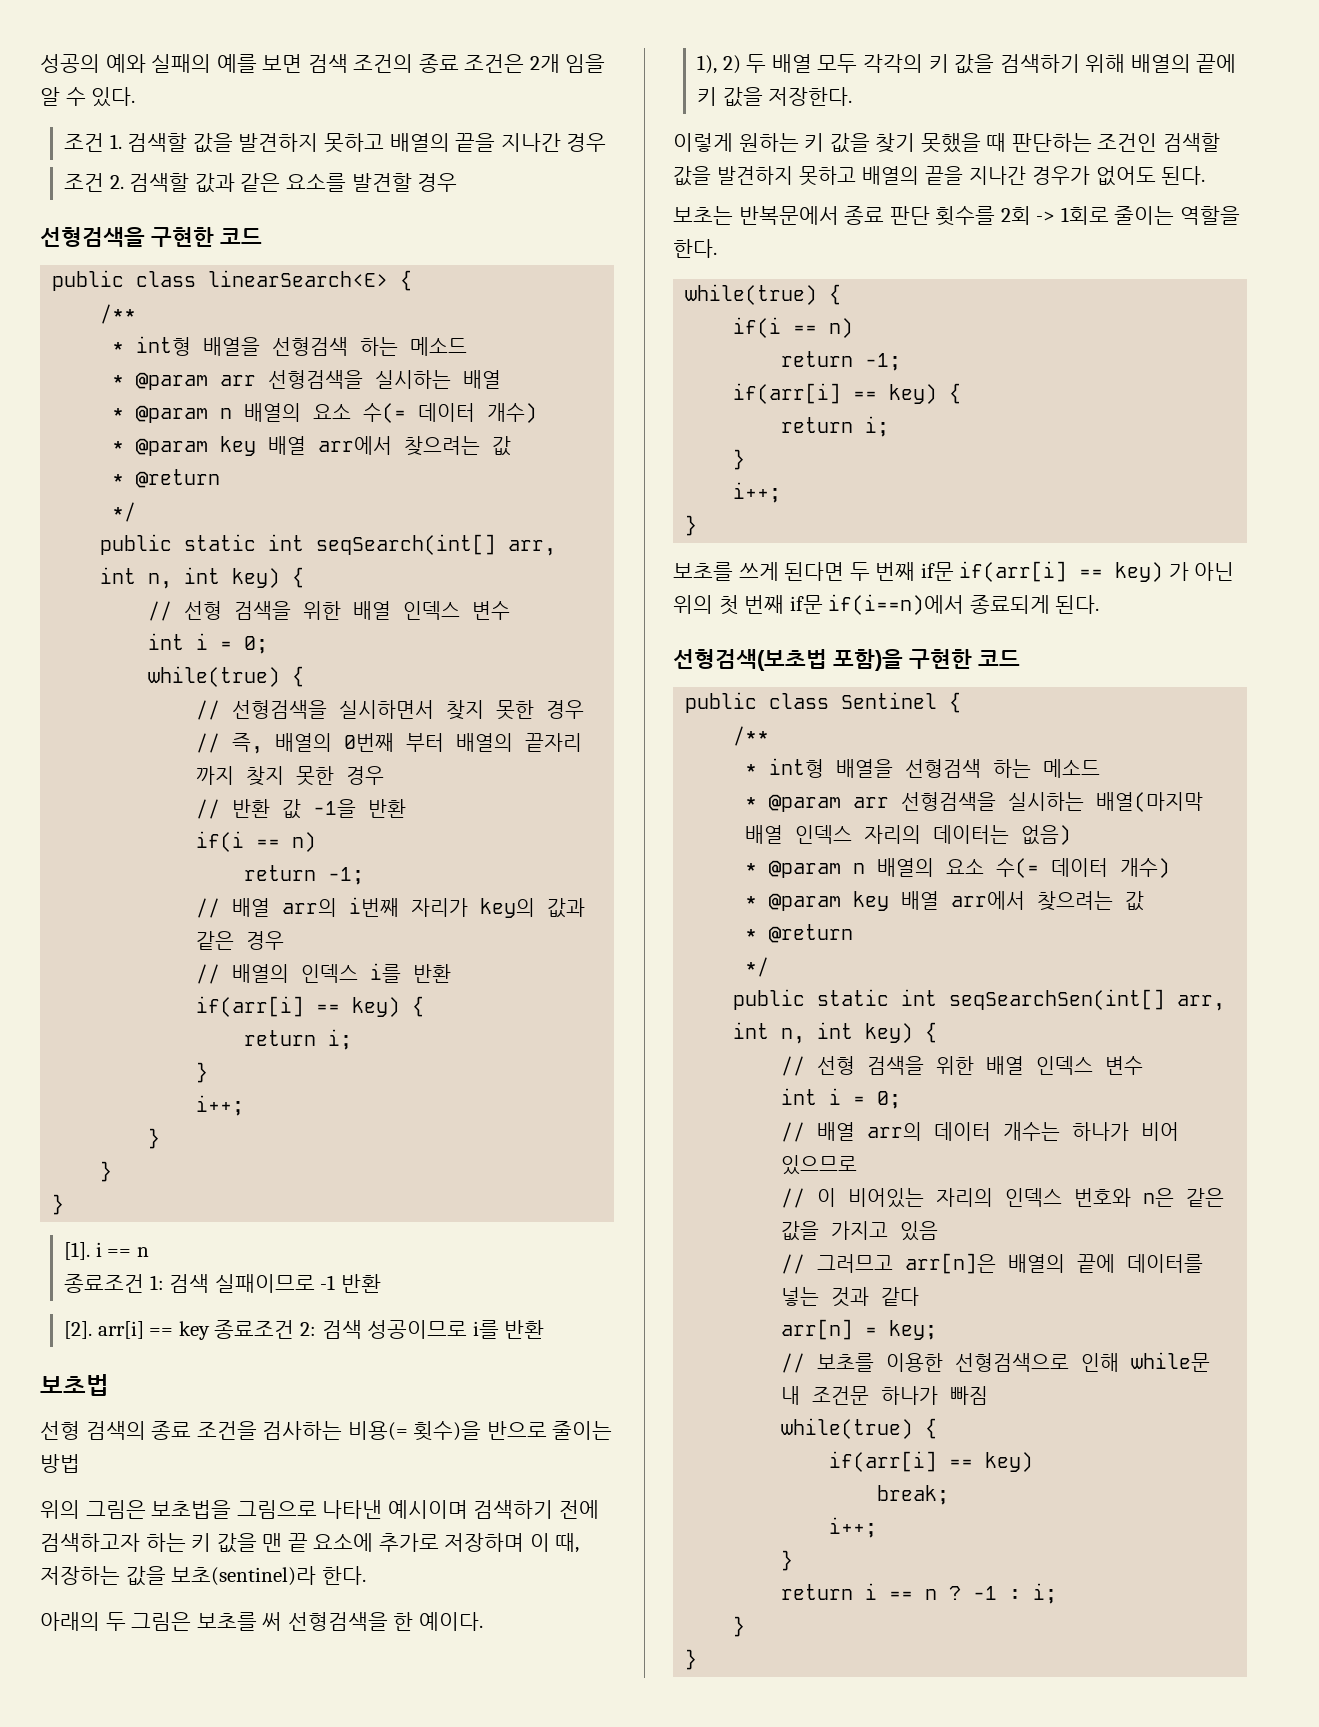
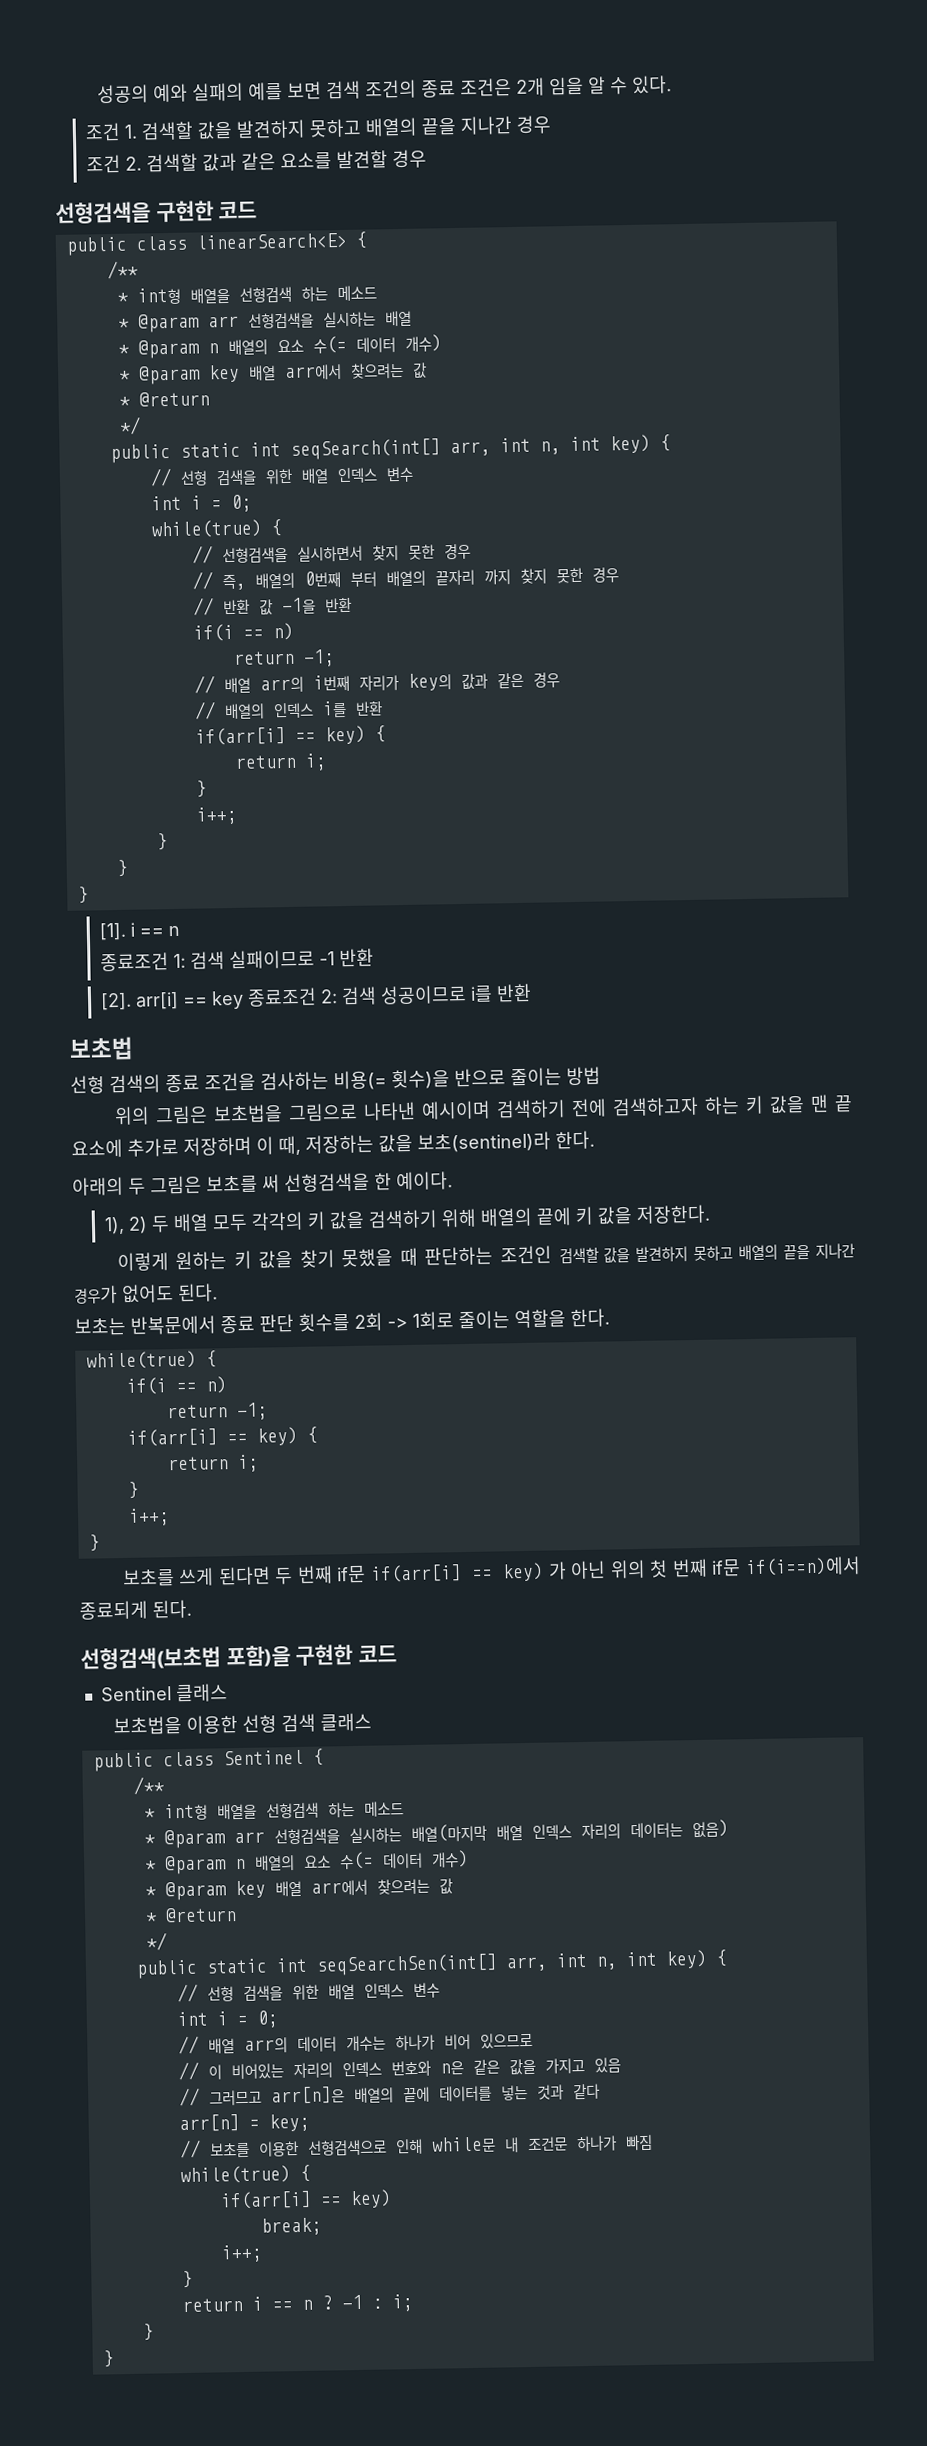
(1020, 658) none -> [100,1683,228,1703] [113,1712,373,1736] // Sentinel 클래스 // 보초법을 이용한 선형 검색 클래스

